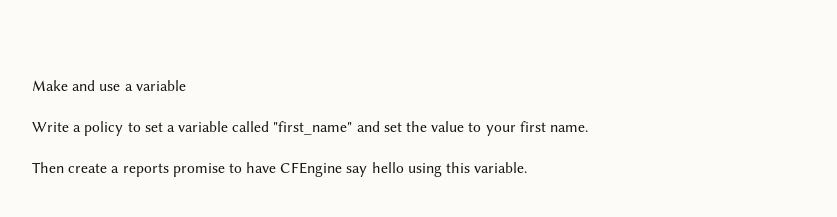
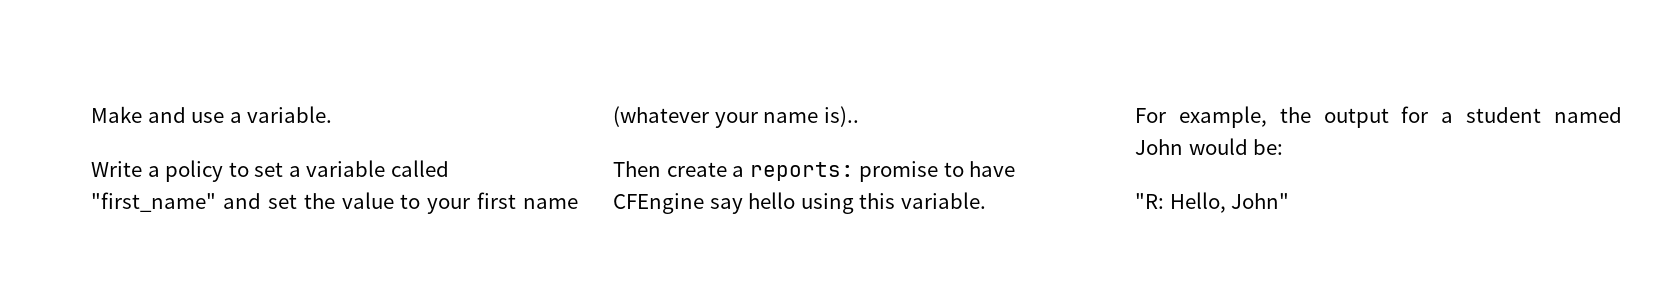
[135,80,186,91] variable -> [247,106,333,123] variable.
[549,125,588,132] name. -> [523,198,578,209] [613,106,859,128] name (whatever your name is)..
[122,163,169,177] reports -> [749,162,854,181] reports:
(528, 167) none -> [1135,106,1622,128] [1135,138,1284,155] [1135,192,1290,213] // For example, the output for a student named John would be: // "R: Hello, John"

